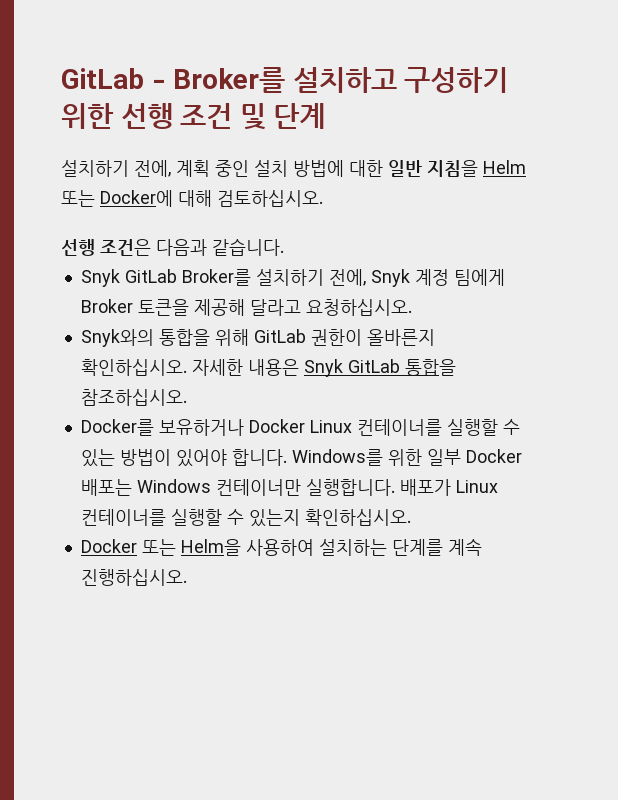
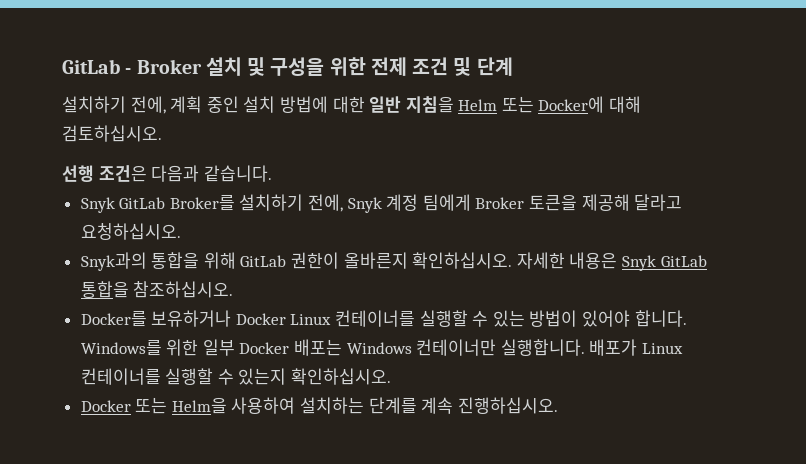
[173,67,509,93] [61,103,173,129] Broker를 설치하고 구성하기 위한 선행 -> [136,57,407,76] Broker 설치 및 구성을 위한 전제
[80,329,154,347] Snyk와의 -> [80,252,147,271] Snyk과의

